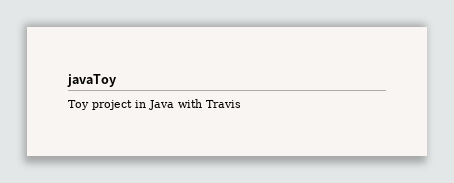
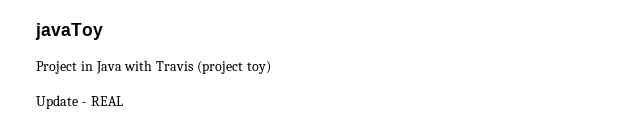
[68,100,132,110] Toy project -> [36,61,77,74] Project
(241, 104) none -> [196,61,271,74] [36,95,123,109] (project toy) // Update - REAL

